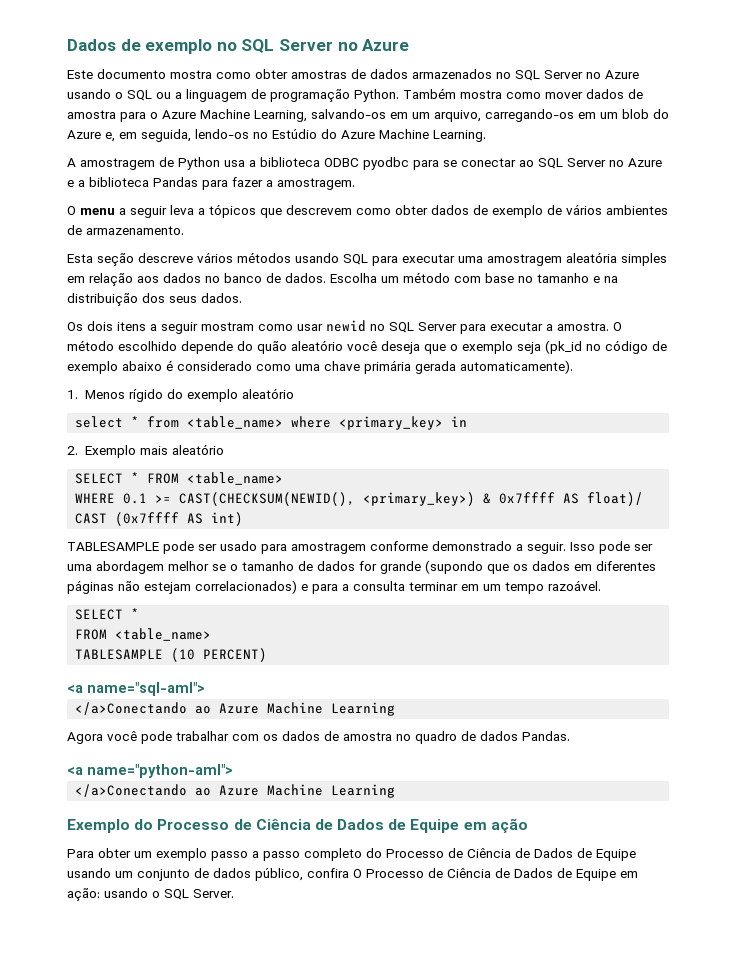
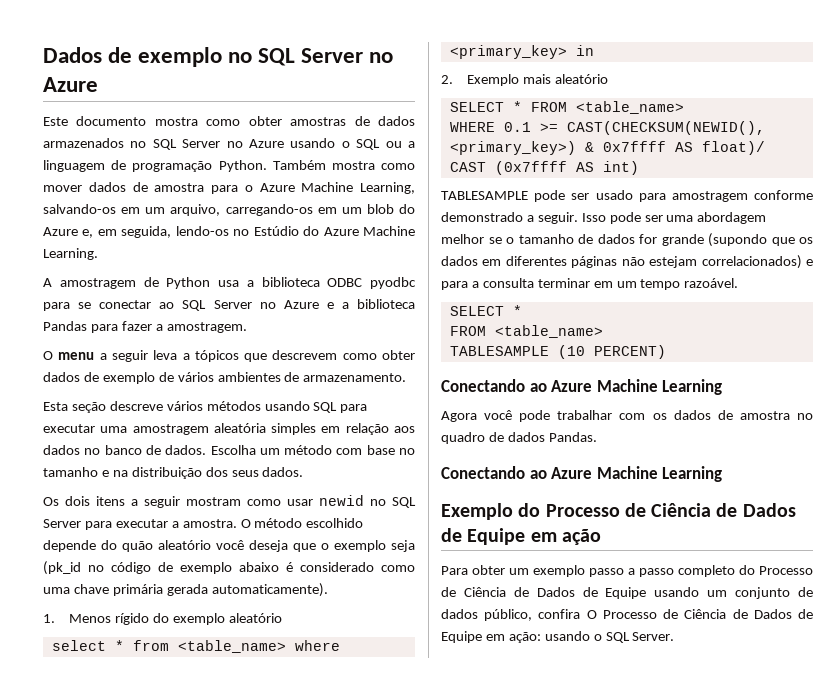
[67,682,205,696] [75,702,188,715] <a name="sql-aml"> // </a>Conectando -> [441,379,525,392] Conectando
[67,764,233,778] [75,784,188,797] <a name="python-aml"> // </a>Conectando -> [441,466,525,479] Conectando

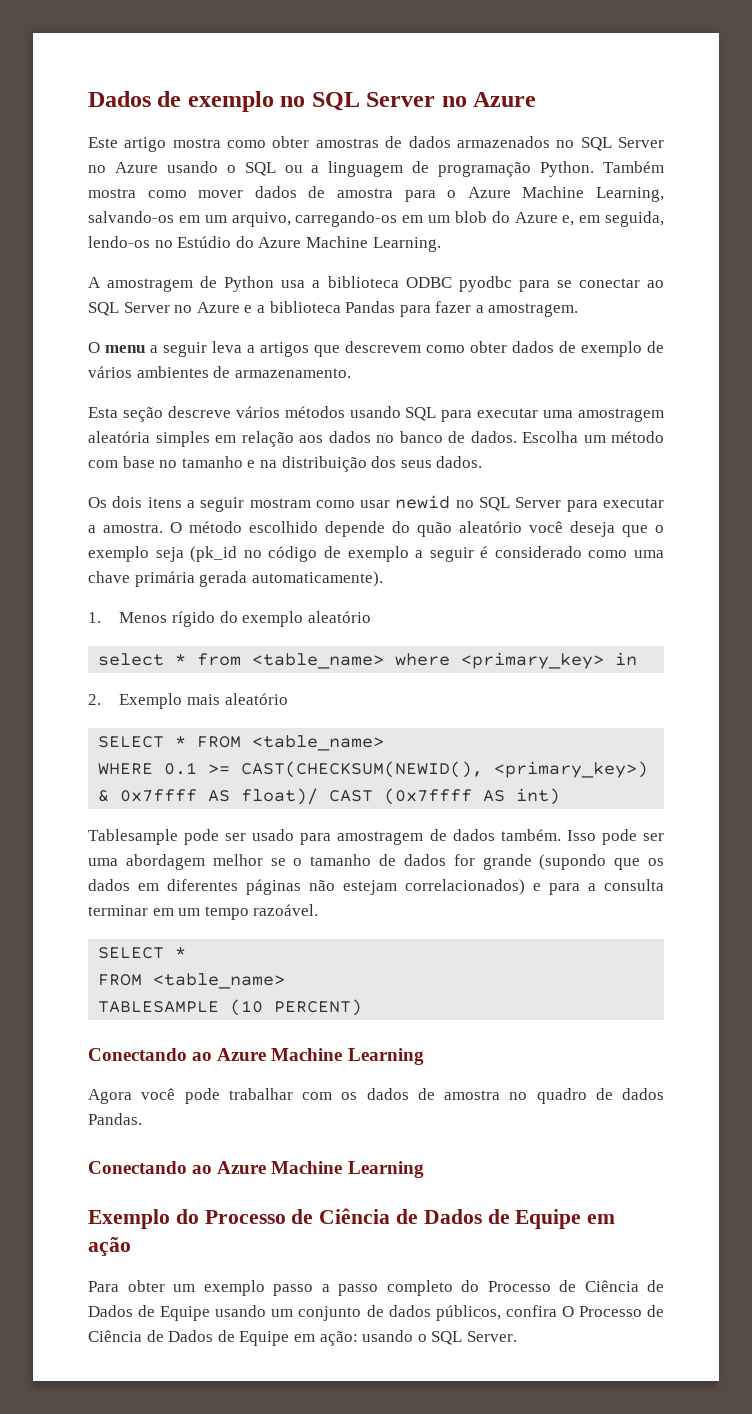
[76,116,147,126] documento -> [124,137,167,152] artigo
[194,350,239,362] tópicos -> [260,342,309,357] artigos
[239,562,279,572] abaixo -> [415,547,474,562] a seguir
[441,191,528,200] TABLESAMPLE -> [88,829,178,845] Tablesample
[754,190,813,200] [441,212,578,224] conforme demonstrado a seguir. -> [429,829,561,841] de dados também.
[484,609,533,621] público, -> [435,1305,501,1321] públicos,

